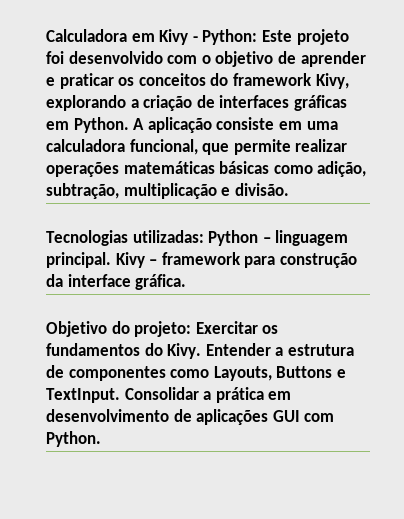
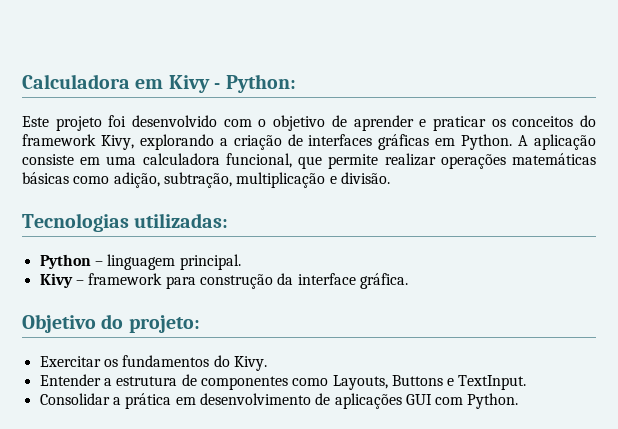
(258, 37) none -> (296, 83) //
(204, 236) none -> (229, 220) //
(111, 260) none -> (241, 262) //
(192, 329) none -> (200, 324) //
(202, 351) none -> (267, 363) //
(120, 395) none -> (527, 382) //

